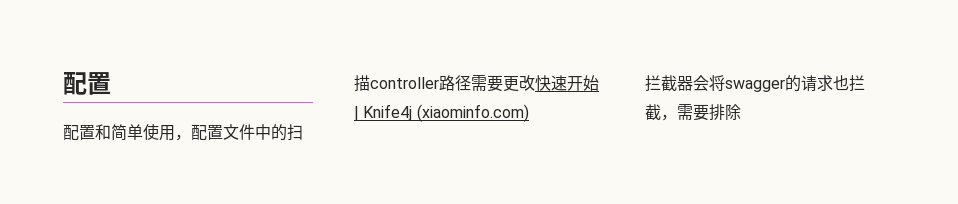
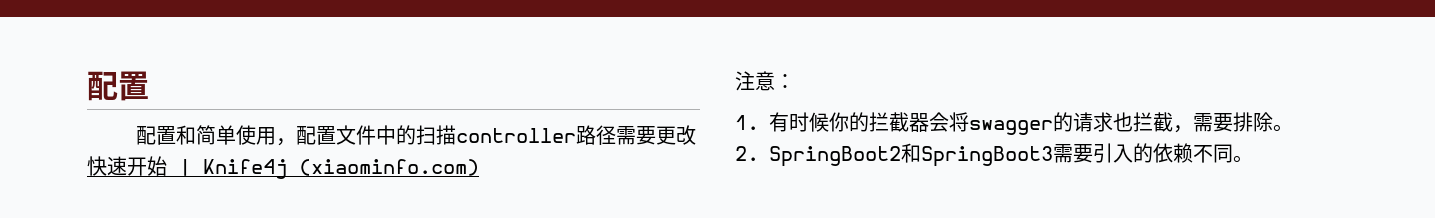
(529, 113) none -> [735,71,795,91] [735,112,869,132] 注意： // 1.有时候你的
(741, 112) none -> [1273,124,1293,132] [735,143,1253,167] 。 // 2. SpringBoot2和SpringBoot3需要引入的依赖不同。

